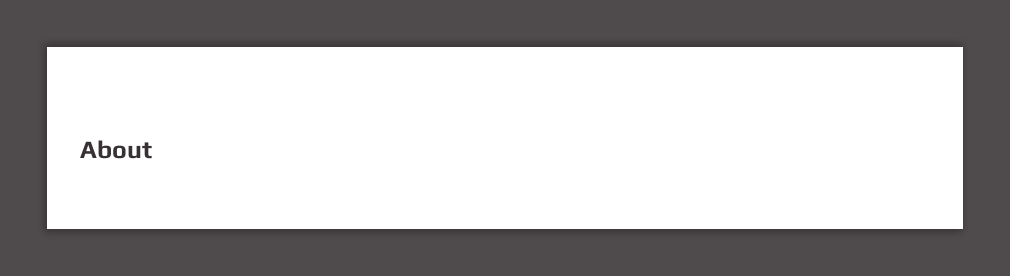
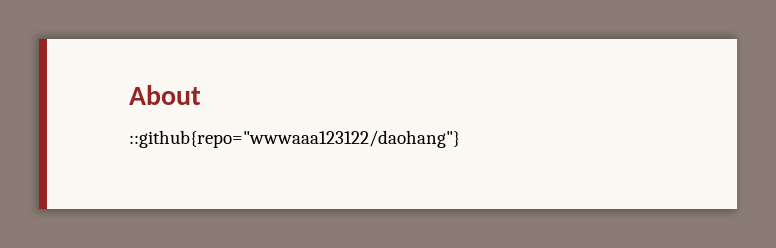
(152, 149) none -> [129,130,460,148] // ::github{repo="wwwaaa123122/daohang"}

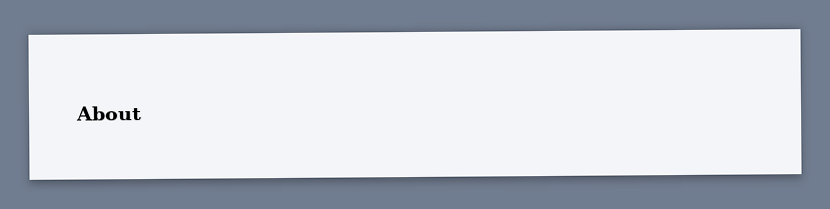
[129,130,460,148] // ::github{repo="wwwaaa123122/daohang"} -> (142, 113) none

